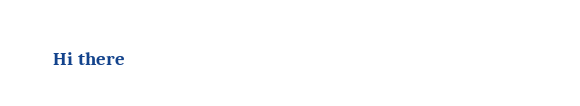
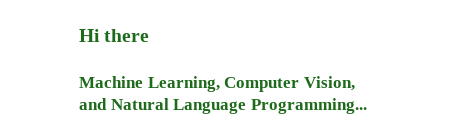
(125, 58) none -> [79,76,355,92] [79,98,367,114] // Machine Learning, Computer Vision, and Natural Language Programming...

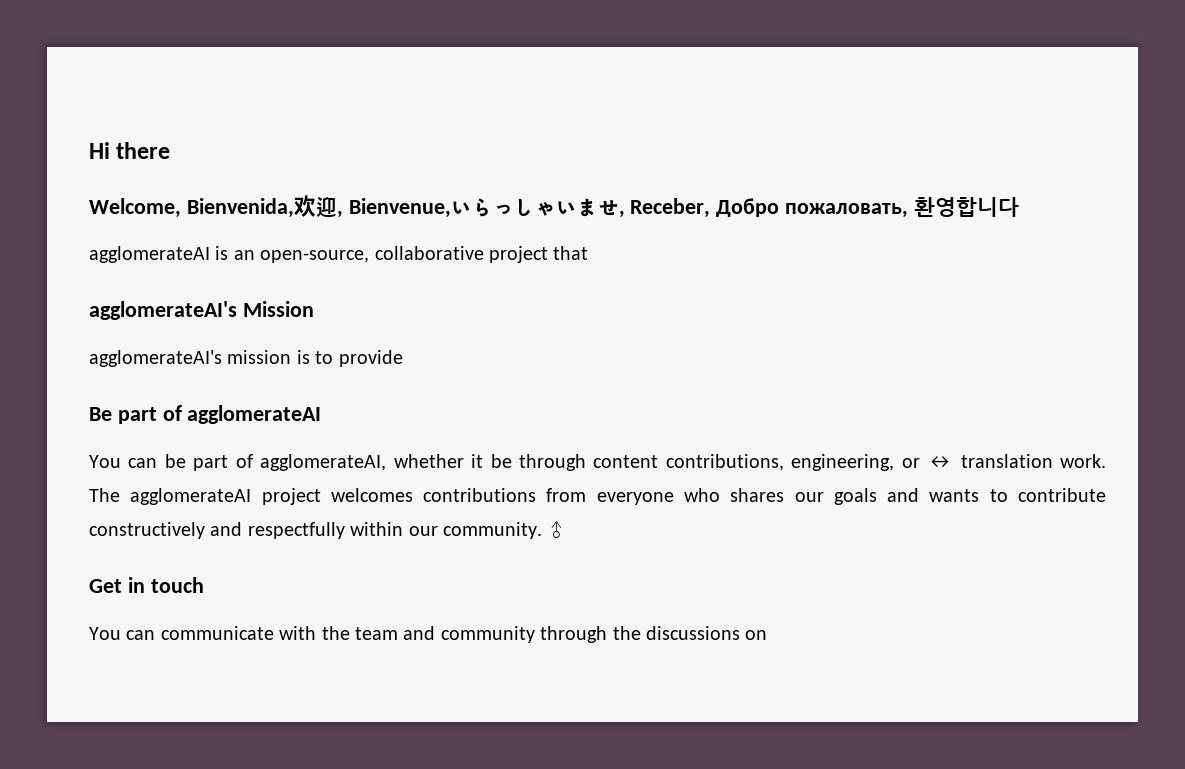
[79,76,355,92] [79,98,367,114] Machine Learning, Computer Vision, and Natural Language Programming... -> [89,195,1019,218] [89,246,589,263] [89,301,314,320] [89,350,403,367] [89,405,322,424] [89,454,1106,471] [89,488,1107,505] [89,521,567,539] [89,577,204,593] [89,626,768,643] Welcome, Bienvenida,欢迎, Bienvenue,いらっしゃいませ, Receber, Добро пожаловать, 환영합니다 // agglomerateAI is an open-source, collaborative project that // agglomerateAI's Mission // agglomerateAI's mission is to provide // Be part of agglomerateAI // You can be part of agglomerateAI, whether it be through content contributions, engineering, or ↔ translation work. The agglomerateAI project welcomes contributions from everyone who shares our goals and wants to contribute constructively and respectfully within our community. ♂ // Get in touch // You can communicate with the team and community through the discussions on

